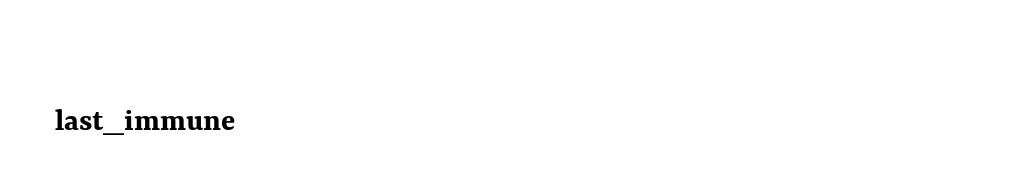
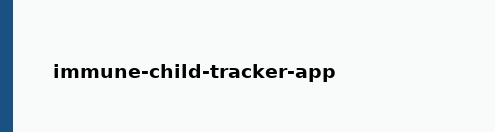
[55,109,235,135] last_immune -> [53,64,336,82] immune-child-tracker-app

